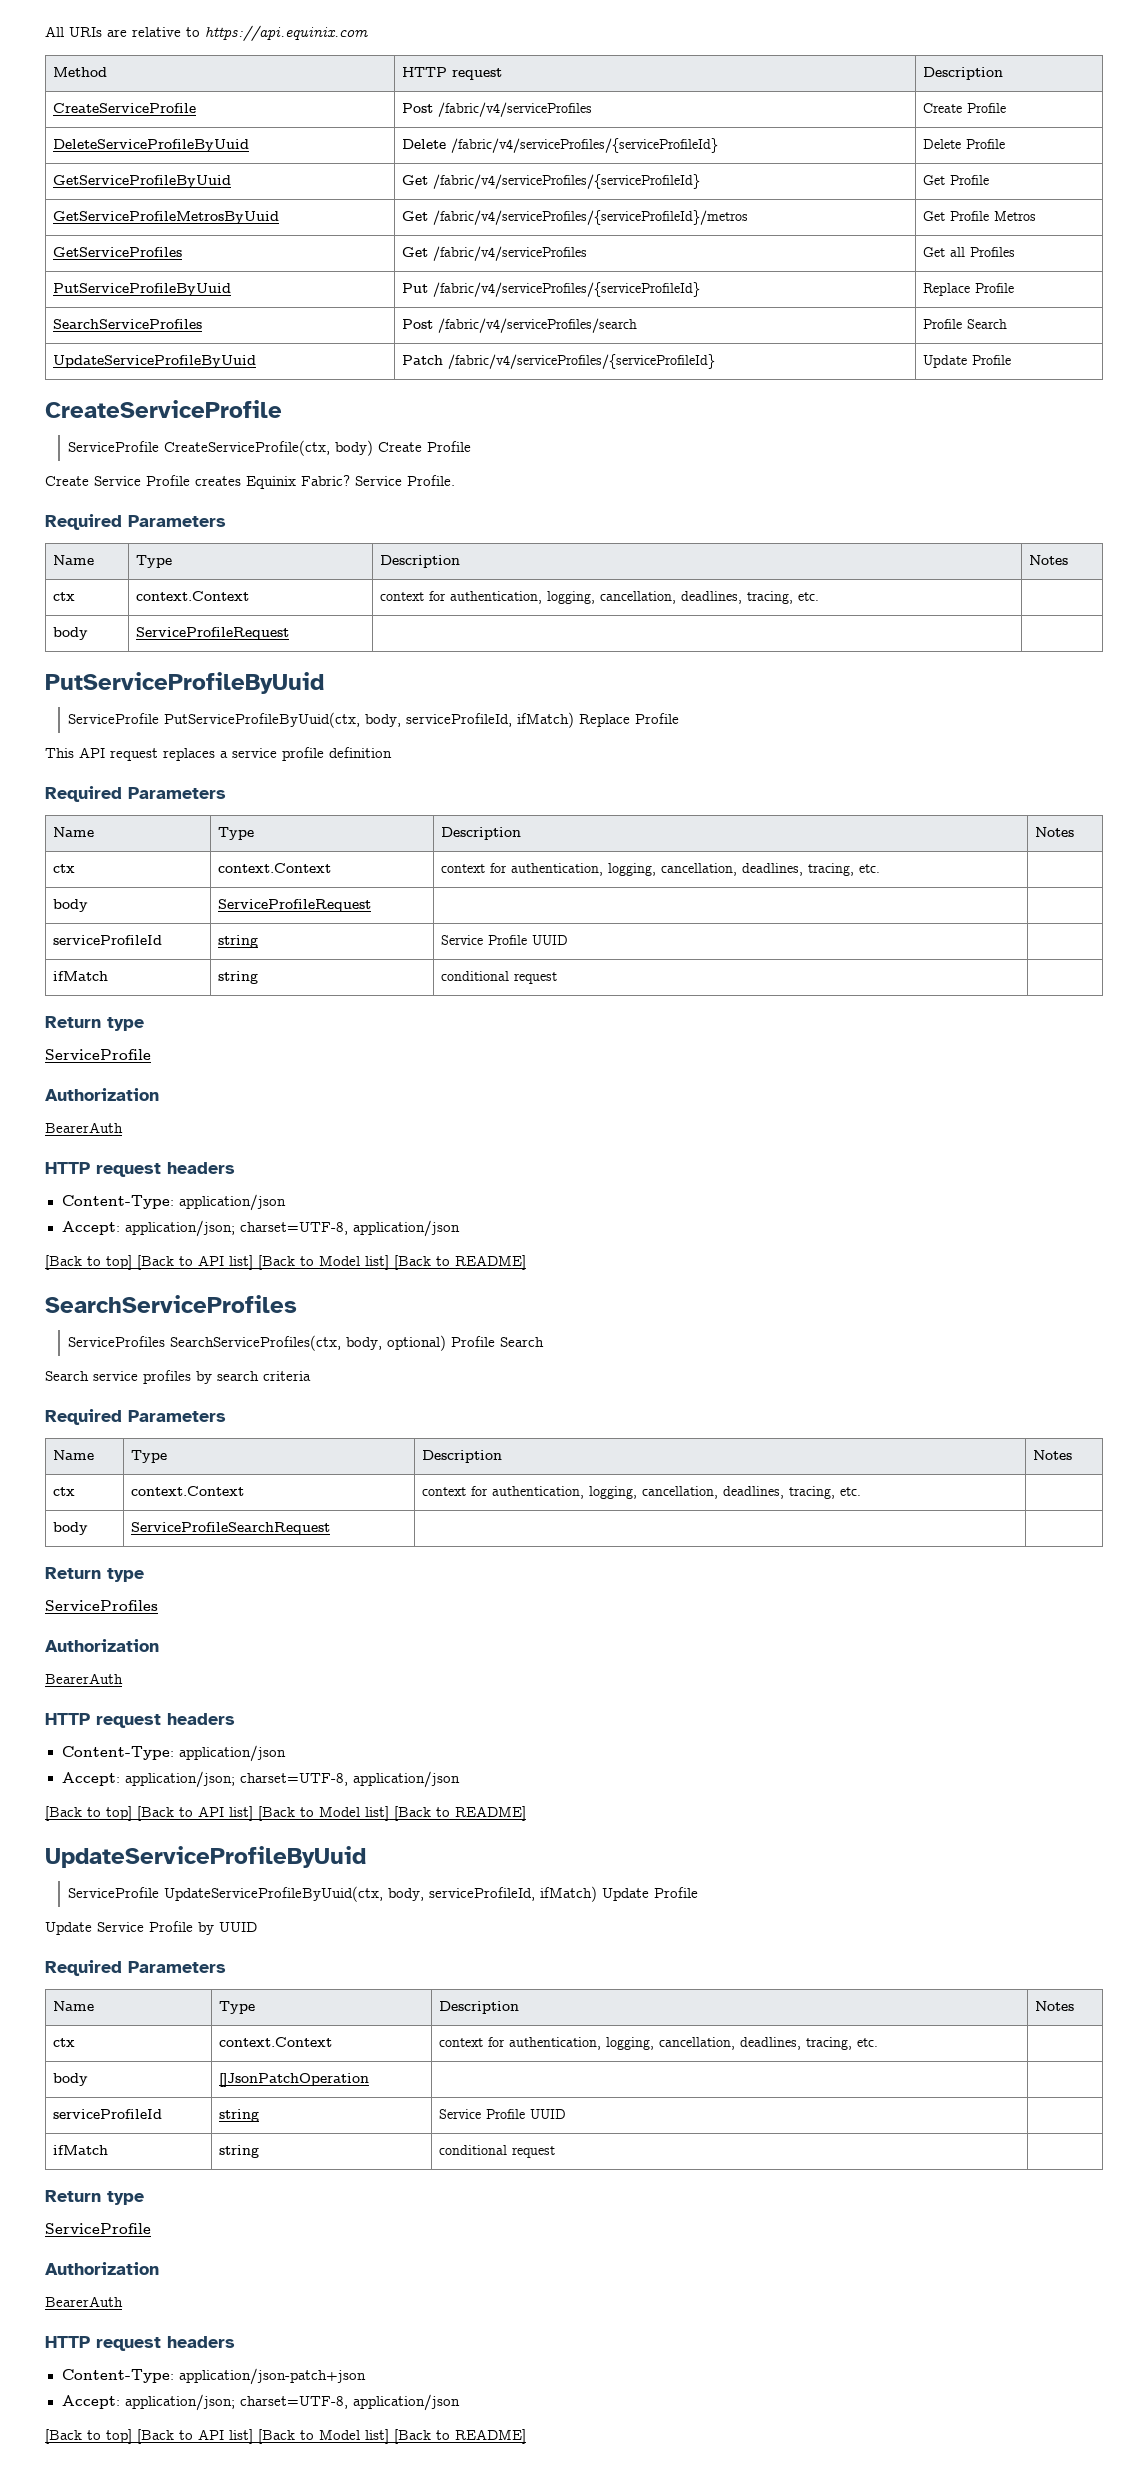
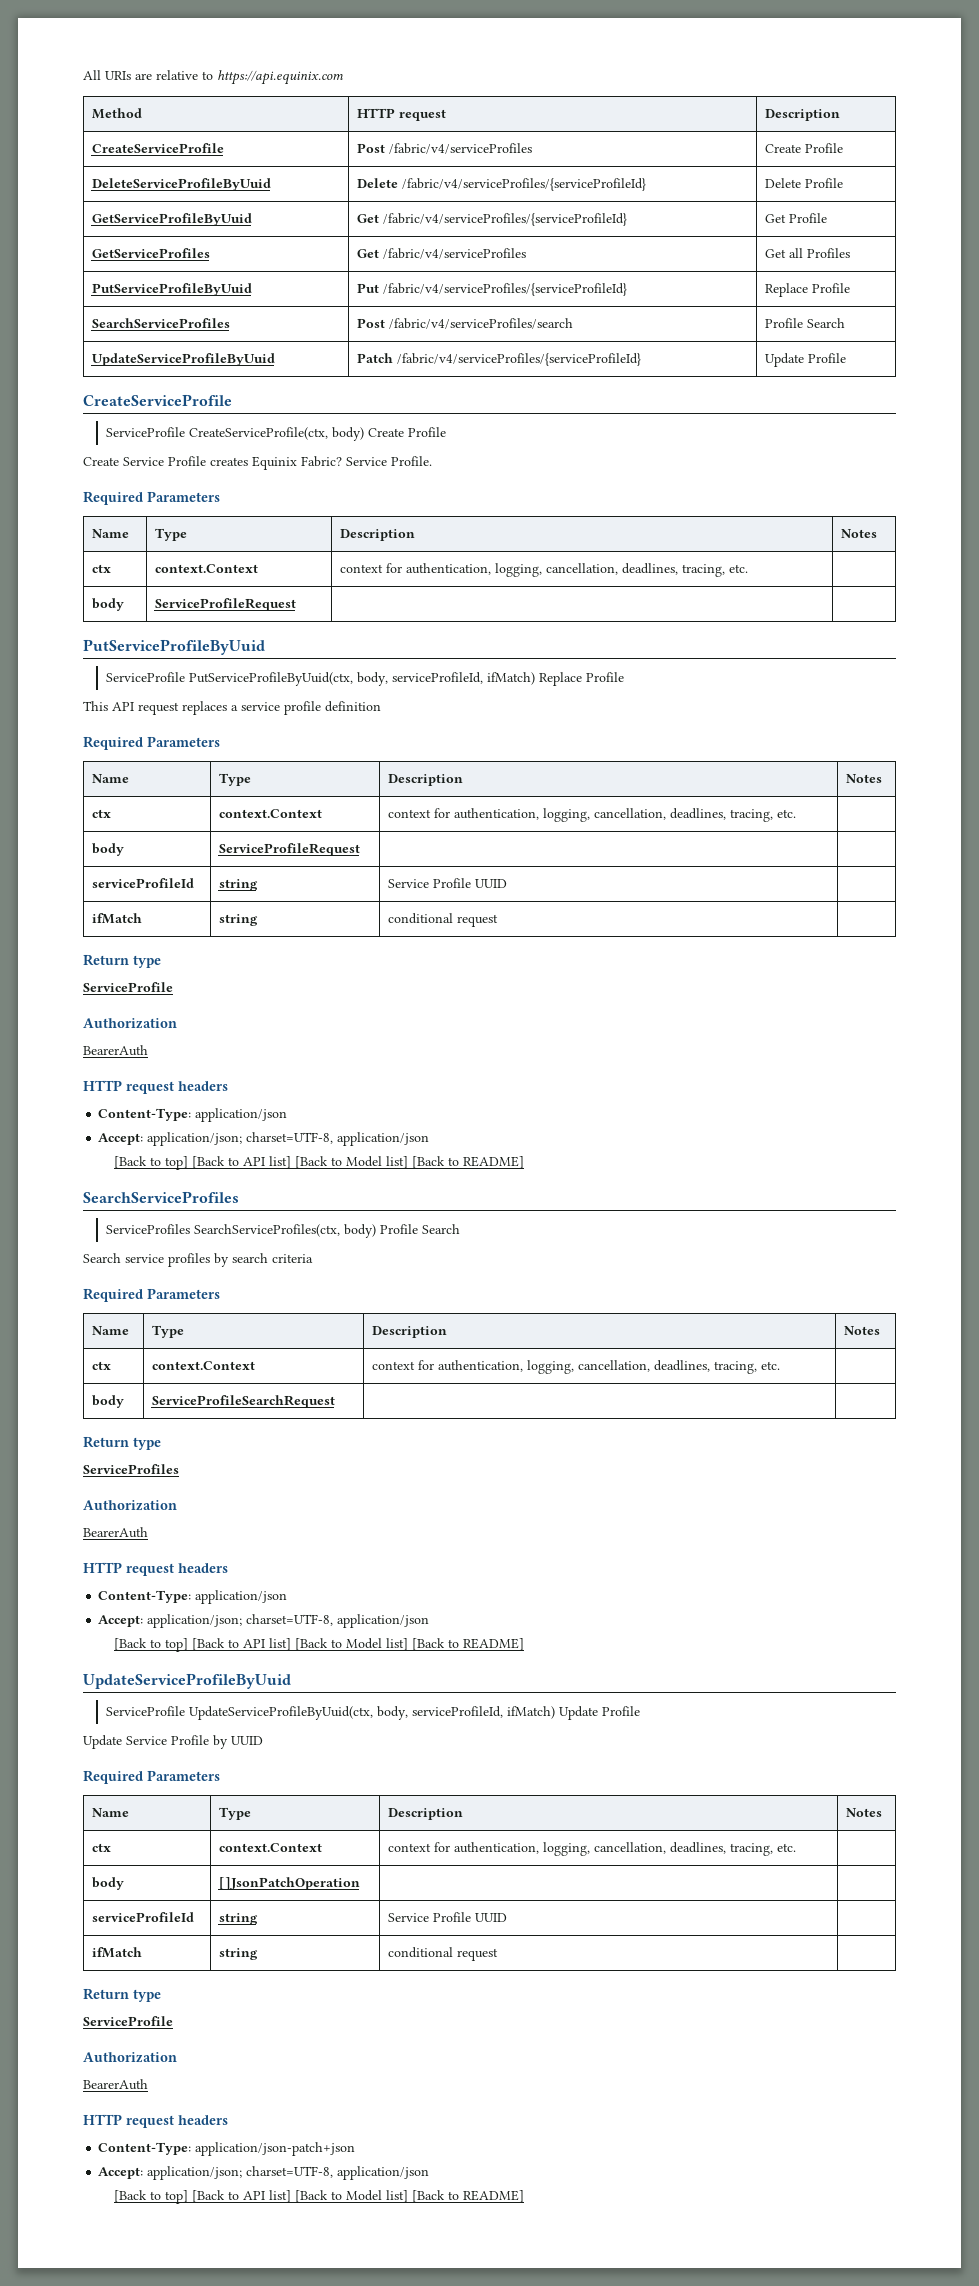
[53,211,280,224] [402,210,749,225] [923,211,1037,221] // GetServiceProfileMetrosByUuid | Get /fabric/v4/serviceProfiles/{serviceProfileId}/metros | Get Profile Metros -> (827, 218) none
[346,1335,447,1351] body, optional) -> [344,1224,377,1238] body)

